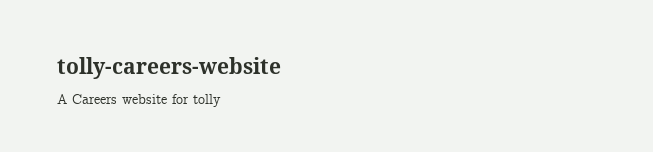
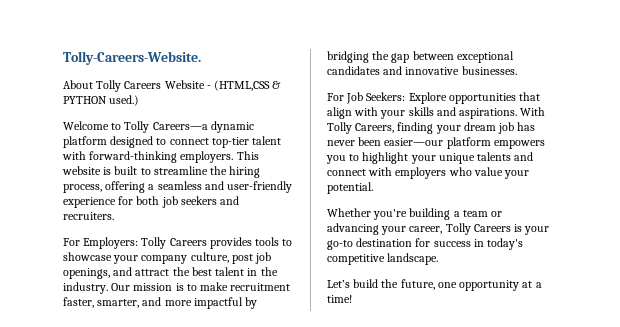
[57,57,281,79] [57,94,221,107] tolly-careers-website // A Careers website for tolly -> [63,51,201,65] [63,80,282,92] [63,95,140,106] [63,121,254,133] [63,136,282,148] [62,151,259,163] [62,166,261,178] [63,181,293,193] [63,196,240,208] [63,212,114,220] [63,237,293,249] [63,252,272,264] [63,267,278,279] [63,282,291,294] [63,297,258,309] [327,51,514,63] [327,66,517,75] [327,92,541,104] [327,107,546,119] [327,122,536,134] [327,137,545,149] [326,152,534,164] [327,167,530,179] [327,182,373,194] [327,208,503,220] [327,223,550,235] [327,238,524,250] [327,253,439,265] [327,279,542,291] [327,295,352,303] Tolly-Careers-Website. // About Tolly Careers Website - (HTML,CSS & PYTHON used.) // Welcome to Tolly Careers—a dynamic platform designed to connect top-tier talent with forward-thinking employers. This website is built to streamline the hiring process, offering a seamless and user-friendly experience for both job seekers and recruiters. // For Employers: Tolly Careers provides tools to showcase your company culture, post job openings, and attract the best talent in the industry. Our mission is to make recruitment faster, smarter, and more impactful by bridging the gap between exceptional candidates and innovative businesses. // For Job Seekers: Explore opportunities that align with your skills and aspirations. With Tolly Careers, finding your dream job has never been easier—our platform empowers you to highlight your unique talents and connect with employers who value your potential. // Whether you're building a team or advancing your career, Tolly Careers is your go-to destination for success in today's competitive landscape. // Let’s build the future, one opportunity at a time!

